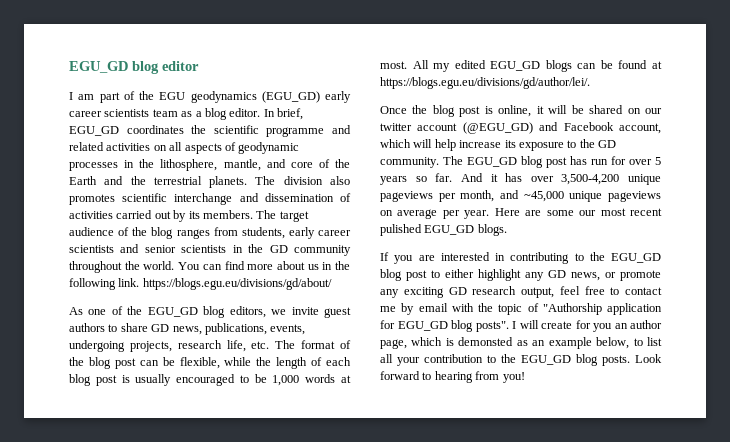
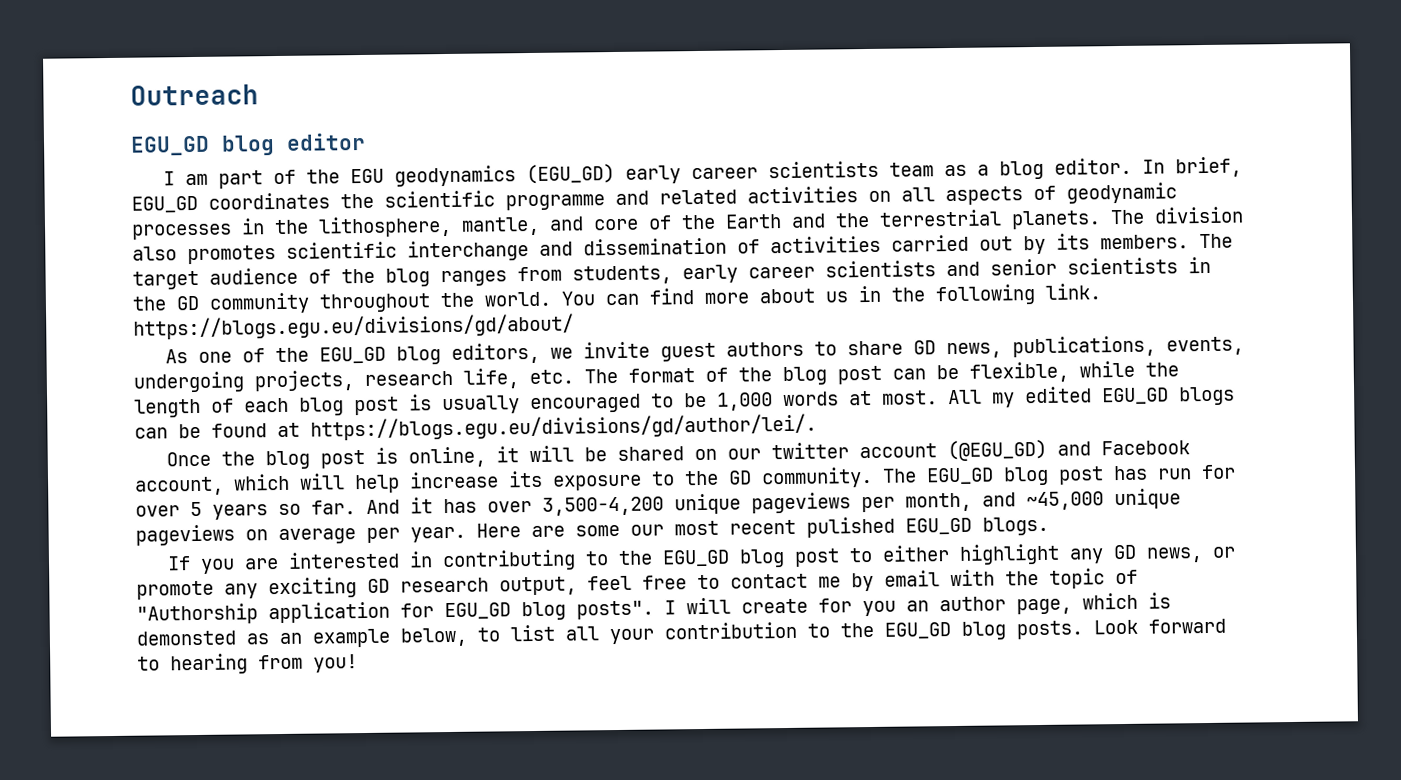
(69, 67) none -> [130,84,259,106] Outreach //

